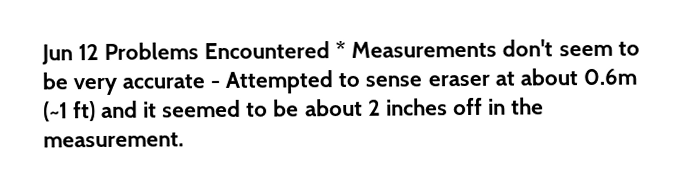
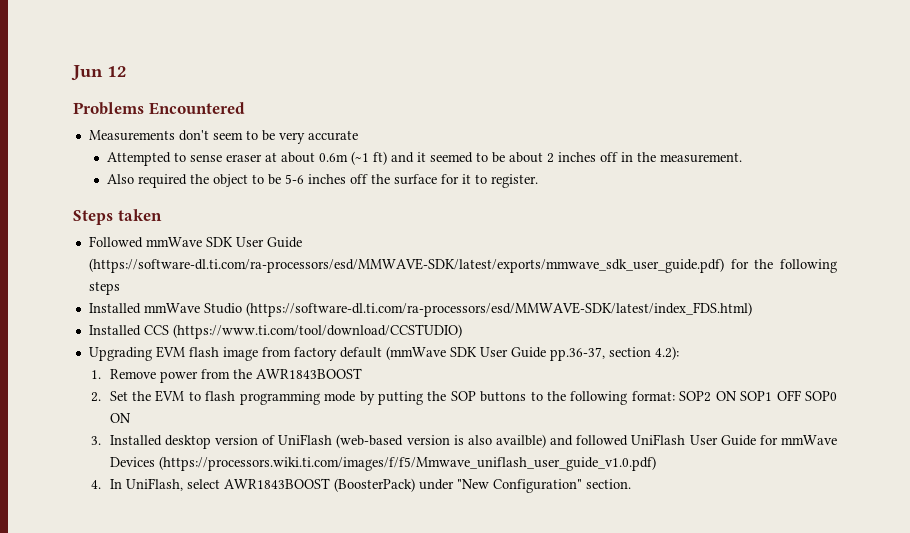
(100, 52) none -> (127, 71) //
[335,40,347,59] * -> (245, 108) //
[210,80,221,89] - -> (358, 135) //
(184, 140) none -> [107,174,539,188] [73,209,162,225] [88,236,302,248] [88,258,837,273] [88,281,120,295] [88,302,752,317] [88,324,462,339] [88,346,679,361] [91,368,362,383] [91,390,837,405] [109,413,131,423] [91,434,837,449] [109,456,656,471] [91,478,631,493] // Also required the object to be 5-6 inches off the surface for it to register. // Steps taken // Followed mmWave SDK User Guide (https://software-dl.ti.com/ra-processors/esd/MMWAVE-SDK/latest/exports/mmwave_sdk_user_guide.pdf) for the following steps // Installed mmWave Studio (https://software-dl.ti.com/ra-processors/esd/MMWAVE-SDK/latest/index_FDS.html) // Installed CCS (https://www.ti.com/tool/download/CCSTUDIO) // Upgrading EVM flash image from factory default (mmWave SDK User Guide pp.36-37, section 4.2): // 1. Remove power from the AWR1843BOOST // 2. Set the EVM to flash programming mode by putting the SOP buttons to the following format: SOP2 ON SOP1 OFF SOP0 ON // 3. Installed desktop version of UniFlash (web-based version is also availble) and followed UniFlash User Guide for mmWave Devices (https://processors.wiki.ti.com/images/f/f5/Mmwave_uniflash_user_guide_v1.0.pdf) // 4. In UniFlash, select AWR1843BOOST (BoosterPack) under "New Configuration" section.

